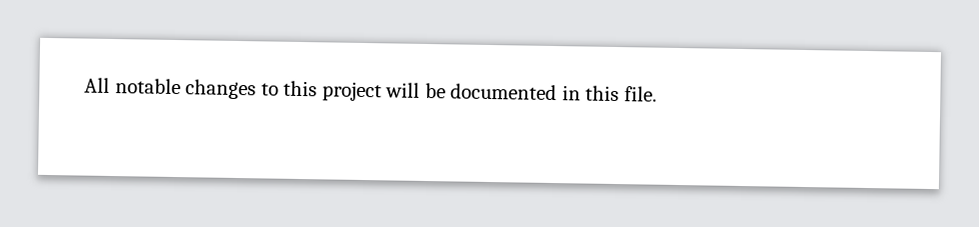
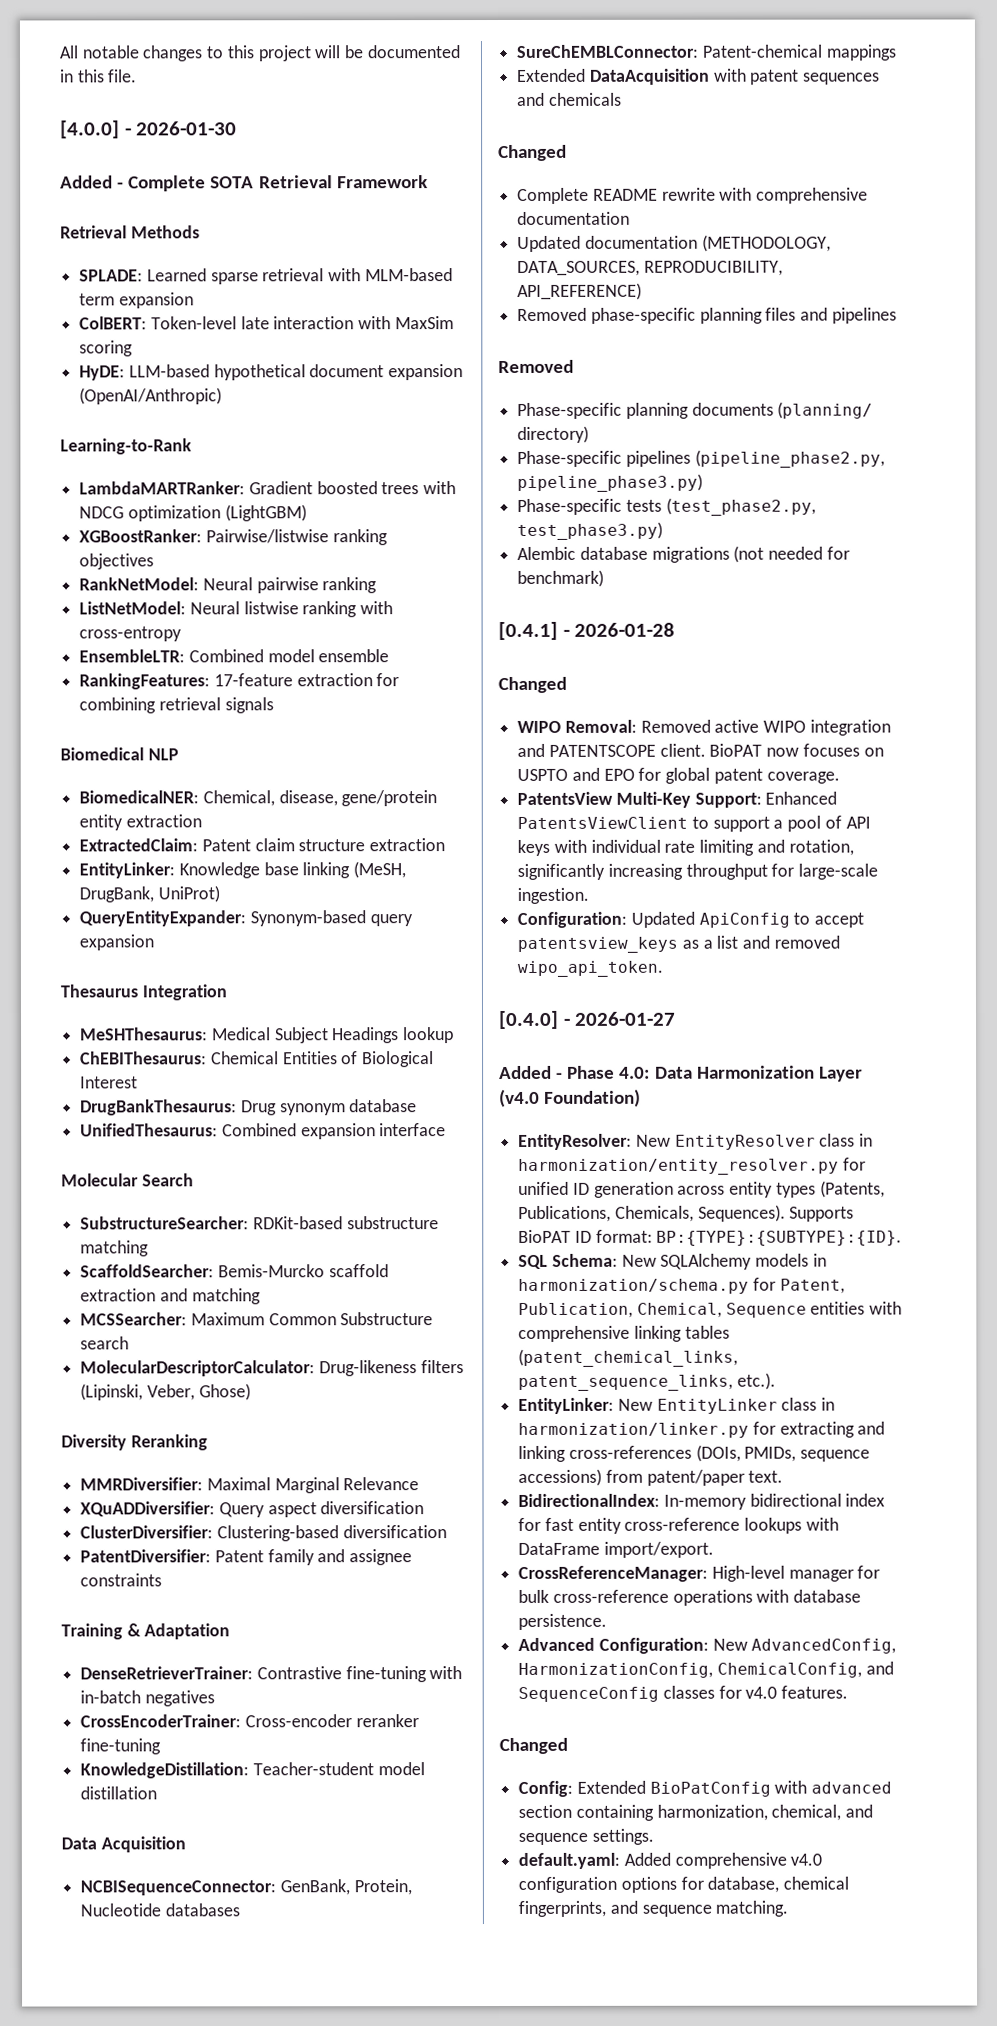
(657, 94) none -> [60,120,238,139] [60,175,428,192] [60,225,200,239] [79,268,453,285] [79,292,194,309] [79,316,454,330] [79,340,134,357] [79,364,464,381] [79,387,223,405] [60,438,192,455] [79,481,457,495] [79,504,307,522] [79,529,388,546] [79,553,155,570] [79,577,378,594] [79,601,394,618] [79,626,183,642] [79,649,390,663] [79,673,400,690] [79,697,274,714] [60,747,179,761] [79,790,438,807] [79,814,202,831] [79,838,446,852] [79,861,407,879] [79,885,220,903] [79,910,413,927] [79,934,155,951] [60,984,227,1001] [80,1027,455,1044] [80,1051,435,1068] [80,1076,139,1089] [80,1099,418,1116] [80,1123,447,1140] [61,1173,194,1187] [80,1216,439,1230] [80,1240,150,1257] [80,1264,389,1278] [80,1288,261,1305] [80,1312,434,1326] [80,1336,130,1350] [80,1360,464,1377] [80,1383,251,1401] [61,1434,208,1451] [80,1477,420,1494] [80,1501,425,1518] [80,1525,447,1542] [80,1549,413,1566] [80,1573,163,1587] [61,1623,231,1640] [80,1666,463,1683] [80,1690,215,1707] [80,1714,419,1728] [80,1738,162,1755] [80,1762,425,1779] [80,1786,158,1800] [61,1836,186,1853] [80,1879,412,1896] [80,1903,240,1917] [516,44,897,61] [517,68,881,85] [517,92,622,106] [498,144,567,161] [517,187,869,204] [517,211,631,225] [517,234,831,252] [517,260,783,276] [517,282,643,300] [517,307,897,324] [498,359,574,373] [517,401,874,419] [517,425,590,443] [517,449,885,468] [517,473,704,492] [517,497,816,516] [517,521,664,540] [517,545,850,563] [517,569,605,587] [498,621,676,640] [498,676,567,693] [517,719,891,736] [517,743,884,757] [517,767,840,784] [517,791,838,808] [517,815,871,832] [517,839,854,856] [517,863,879,880] [517,887,590,904] [517,911,865,928] [517,935,840,953] [517,960,664,977] [498,1010,677,1029] [499,1065,863,1082] [499,1088,642,1107] [518,1133,874,1150] [518,1157,866,1175] [518,1180,885,1198] [518,1204,855,1222] [518,1229,903,1246] [518,1253,827,1270] [518,1277,845,1294] [518,1301,903,1318] [518,1325,730,1342] [518,1348,739,1367] [518,1372,776,1391] [518,1397,836,1414] [518,1421,886,1438] [518,1444,871,1462] [518,1468,784,1486] [518,1493,886,1510] [518,1517,839,1534] [518,1541,714,1558] [518,1565,881,1582] [518,1589,862,1606] [518,1613,608,1630] [518,1637,897,1654] [518,1661,894,1678] [518,1685,849,1702] [499,1737,568,1754] [518,1780,893,1797] [518,1804,874,1821] [518,1828,654,1845] [518,1852,823,1869] [518,1876,850,1893] [518,1900,789,1917] // [4.0.0] - 2026-01-30 // Added - Complete SOTA Retrieval Framework // Retrieval Methods // SPLADE: Learned sparse retrieval with MLM-based term expansion // ColBERT: Token-level late interaction with MaxSim scoring // HyDE: LLM-based hypothetical document expansion (OpenAI/Anthropic) // Learning-to-Rank // LambdaMARTRanker: Gradient boosted trees with NDCG optimization (LightGBM) // XGBoostRanker: Pairwise/listwise ranking objectives // RankNetModel: Neural pairwise ranking // ListNetModel: Neural listwise ranking with cross-entropy // EnsembleLTR: Combined model ensemble // RankingFeatures: 17-feature extraction for combining retrieval signals // Biomedical NLP // BiomedicalNER: Chemical, disease, gene/protein entity extraction // ExtractedClaim: Patent claim structure extraction // EntityLinker: Knowledge base linking (MeSH, DrugBank, UniProt) // QueryEntityExpander: Synonym-based query expansion // Thesaurus Integration // MeSHThesaurus: Medical Subject Headings lookup // ChEBIThesaurus: Chemical Entities of Biological Interest // DrugBankThesaurus: Drug synonym database // UnifiedThesaurus: Combined expansion interface // Molecular Search // SubstructureSearcher: RDKit-based substructure matching // ScaffoldSearcher: Bemis-Murcko scaffold extraction and matching // MCSSearcher: Maximum Common Substructure search // MolecularDescriptorCalculator: Drug-likeness filters (Lipinski, Veber, Ghose) // Diversity Reranking // MMRDiversifier: Maximal Marginal Relevance // XQuADDiversifier: Query aspect diversification // ClusterDiversifier: Clustering-based diversification // PatentDiversifier: Patent family and assignee constraints // Training & Adaptation // DenseRetrieverTrainer: Contrastive fine-tuning with in-batch negatives // CrossEncoderTrainer: Cross-encoder reranker fine-tuning // KnowledgeDistillation: Teacher-student model distillation // Data Acquisition // NCBISequenceConnector: GenBank, Protein, Nucleotide databases // SureChEMBLConnector: Patent-chemical mappings // Extended DataAcquisition with patent sequences and chemicals // Changed // Complete README rewrite with comprehensive documentation // Updated documentation (METHODOLOGY, DATA_SOURCES, REPRODUCIBILITY, API_REFERENCE) // Removed phase-specific planning files and pipelines // Removed // Phase-specific planning documents (planning/ directory) // Phase-specific pipelines (pipeline_phase2.py, pipeline_phase3.py) // Phase-specific tests (test_phase2.py, test_phase3.py) // Alembic database migrations (not needed for benchmark) // [0.4.1] - 2026-01-28 // Changed // WIPO Removal: Removed active WIPO integration and PATENTSCOPE client. BioPAT now focuses on USPTO and EPO for global patent coverage. // PatentsView Multi-Key Support: Enhanced PatentsViewClient to support a pool of API keys with individual rate limiting and rotation, significantly increasing throughput for large-scale ingestion. // Configuration: Updated ApiConfig to accept patentsview_keys as a list and removed wipo_api_token. // [0.4.0] - 2026-01-27 // Added - Phase 4.0: Data Harmonization Layer (v4.0 Foundation) // EntityResolver: New EntityResolver class in harmonization/entity_resolver.py for unified ID generation across entity types (Patents, Publications, Chemicals, Sequences). Supports BioPAT ID format: BP:{TYPE}:{SUBTYPE}:{ID}. // SQL Schema: New SQLAlchemy models in harmonization/schema.py for Patent, Publication, Chemical, Sequence entities with comprehensive linking tables (patent_chemical_links, patent_sequence_links, etc.). // EntityLinker: New EntityLinker class in harmonization/linker.py for extracting and linking cross-references (DOIs, PMIDs, sequence accessions) from patent/paper text. // BidirectionalIndex: In-memory bidirectional index for fast entity cross-reference lookups with DataFrame import/export. // CrossReferenceManager: High-level manager for bulk cross-reference operations with database persistence. // Advanced Configuration: New AdvancedConfig, HarmonizationConfig, ChemicalConfig, and SequenceConfig classes for v4.0 features. // Changed // Config: Extended BioPatConfig with advanced section containing harmonization, chemical, and sequence settings. // default.yaml: Added comprehensive v4.0 configuration options for database, chemical fingerprints, and sequence matching.

